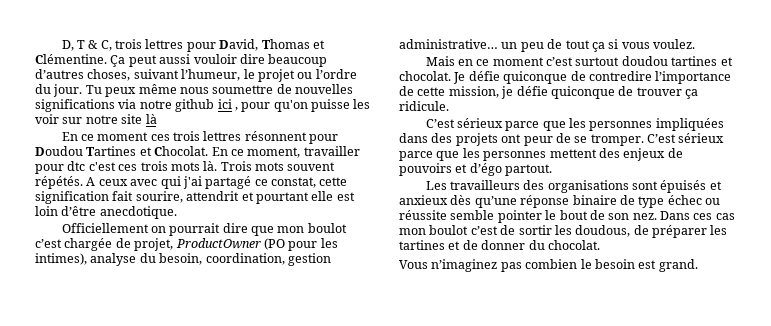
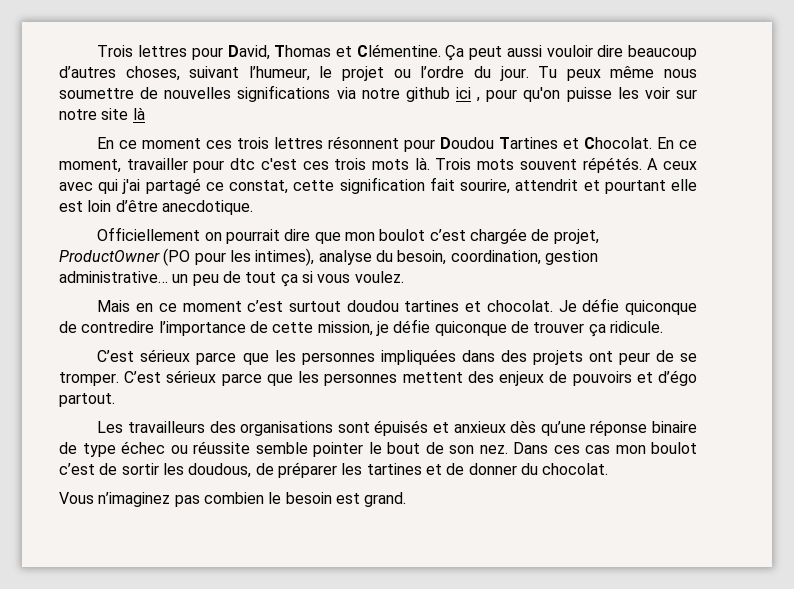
[61,39,143,51] D, T & C, trois -> [97,45,134,57] Trois

